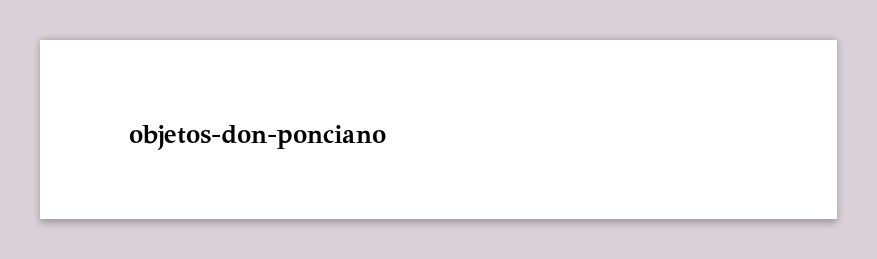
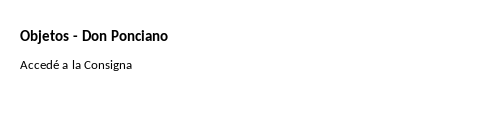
[129,125,386,150] objetos-don-ponciano -> [20,30,168,44] [20,60,133,71] Objetos - Don Ponciano // Accedé a la Consigna

